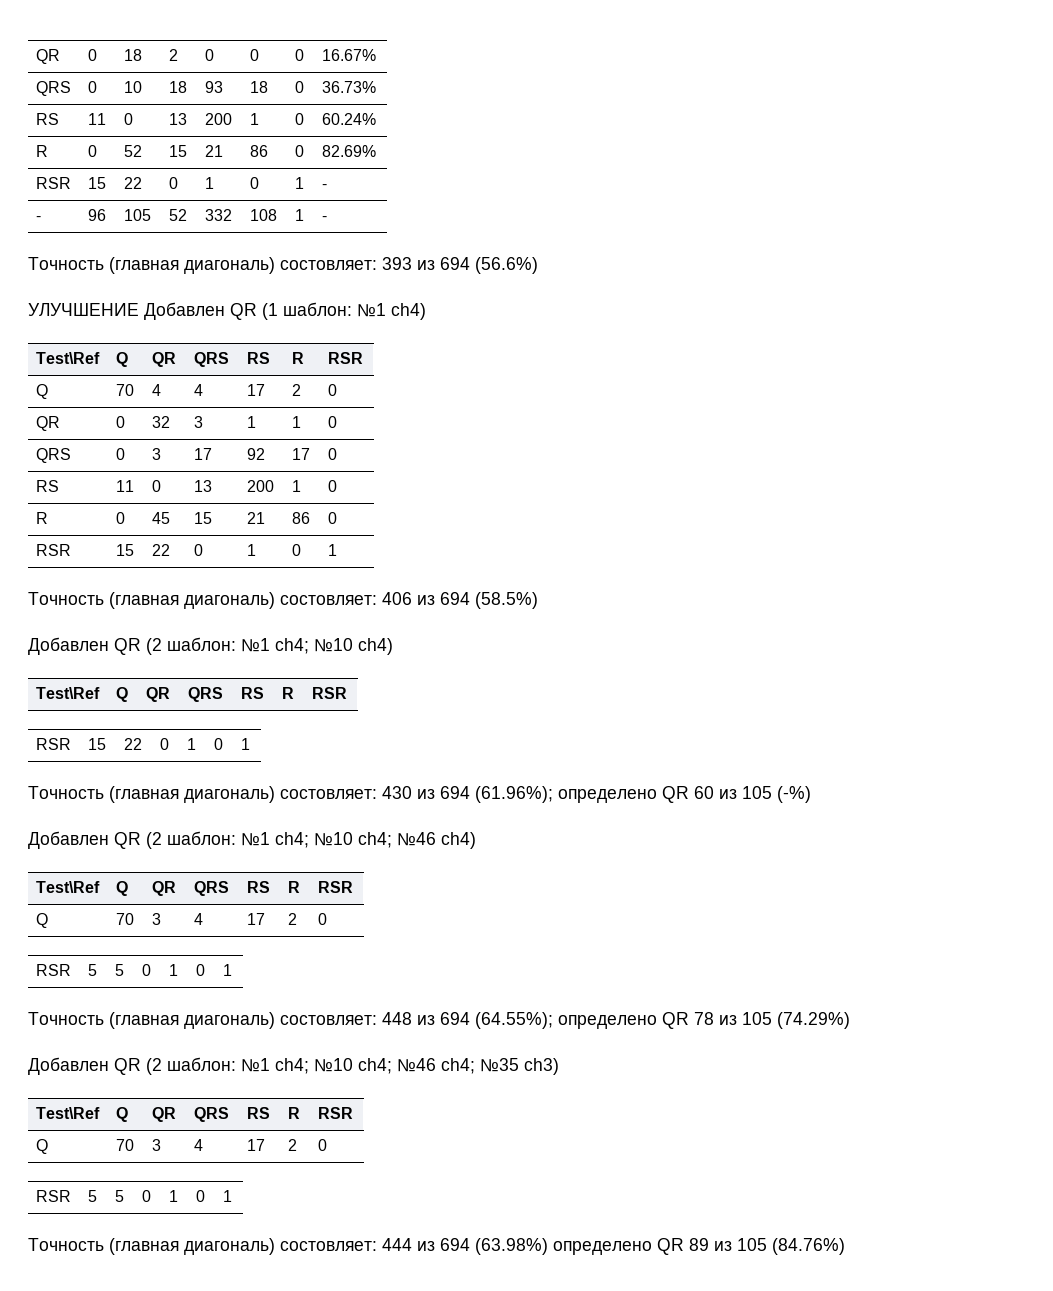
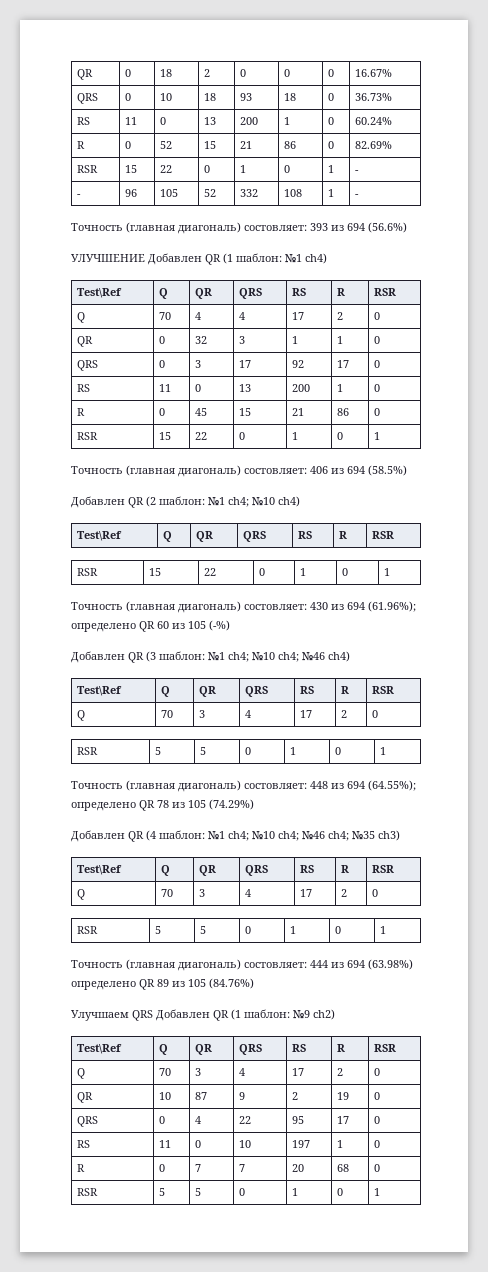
[146,832,162,849] (2 -> [146,651,156,662] (3
[146,1058,162,1075] (2 -> [146,830,156,841] (4
(845, 1246) none -> [71,1009,335,1021] [77,1044,123,1054] [159,1044,169,1055] [195,1044,213,1055] [239,1044,263,1055] [292,1044,307,1052] [337,1044,346,1052] [374,1044,397,1052] [77,1068,86,1079] [159,1068,172,1076] [195,1068,202,1076] [239,1068,246,1076] [292,1068,305,1076] [337,1068,344,1076] [374,1068,381,1076] [77,1092,94,1103] [159,1092,172,1100] [195,1092,208,1100] [239,1092,246,1100] [292,1092,299,1100] [337,1092,350,1100] [374,1092,381,1100] [77,1116,99,1127] [159,1116,166,1124] [195,1116,202,1124] [239,1116,252,1124] [292,1116,305,1124] [337,1116,350,1124] [374,1116,381,1124] [77,1140,91,1148] [159,1140,172,1148] [195,1140,202,1148] [239,1140,252,1148] [292,1140,311,1148] [337,1140,344,1148] [374,1140,381,1148] [77,1164,86,1172] [159,1164,166,1172] [195,1164,202,1172] [239,1164,246,1172] [292,1164,305,1172] [337,1164,350,1172] [374,1164,381,1172] [77,1188,99,1196] [159,1188,166,1196] [195,1188,202,1196] [239,1188,246,1196] [292,1188,299,1196] [337,1188,344,1196] [374,1188,381,1196] // Улучшаем QRS Добавлен QR (1 шаблон: №9 ch2) // Test\Ref | Q | QR | QRS | RS | R | RSR // Q | 70 | 3 | 4 | 17 | 2 | 0 // QR | 10 | 87 | 9 | 2 | 19 | 0 // QRS | 0 | 4 | 22 | 95 | 17 | 0 // RS | 11 | 0 | 10 | 197 | 1 | 0 // R | 0 | 7 | 7 | 20 | 68 | 0 // RSR | 5 | 5 | 0 | 1 | 0 | 1

